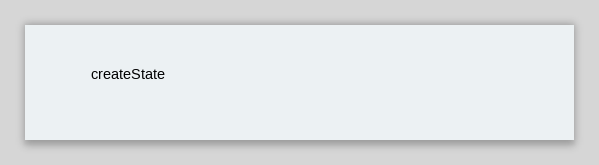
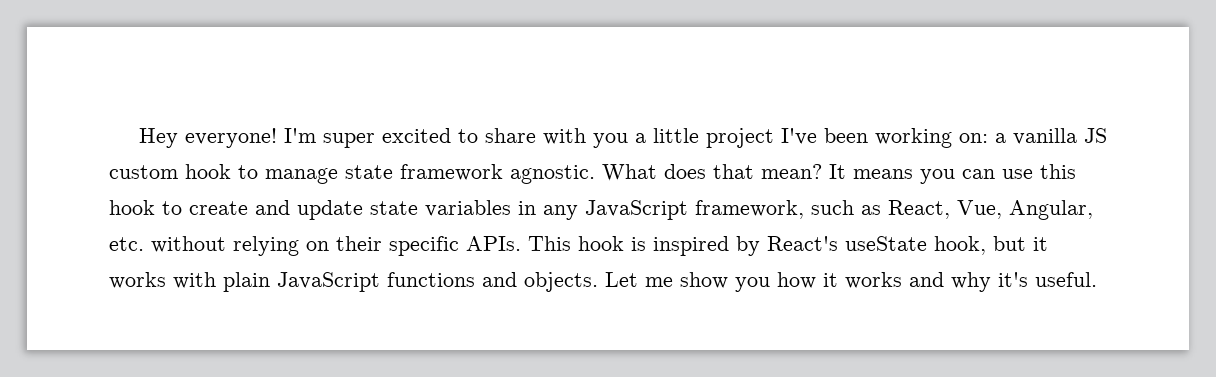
[91,69,165,79] createState -> [138,128,1107,148] [109,164,1076,184] [109,200,1093,220] [109,236,1048,256] [109,272,1097,292] Hey everyone! I'm super excited to share with you a little project I've been working on: a vanilla JS custom hook to manage state framework agnostic. What does that mean? It means you can use this hook to create and update state variables in any JavaScript framework, such as React, Vue, Angular, etc. without relying on their specific APIs. This hook is inspired by React's useState hook, but it works with plain JavaScript functions and objects. Let me show you how it works and why it's useful.

